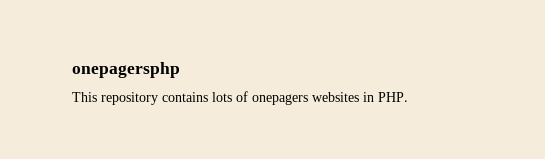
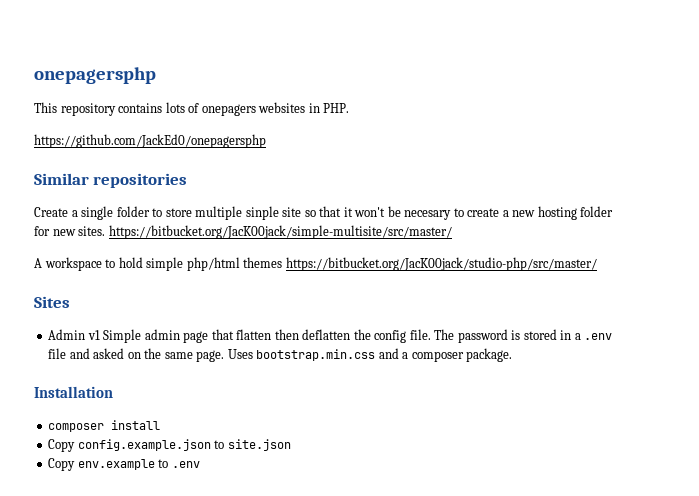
(408, 97) none -> [34,134,266,148] [34,173,188,188] [34,206,614,220] [34,225,452,239] [34,257,597,271] [34,296,70,308] [48,329,613,343] [48,348,513,362] [34,386,113,398] [48,420,161,432] [48,439,291,452] [48,458,200,471] // https://github.com/JackEd0/onepagersphp // Similar repositories // Create a single folder to store multiple sinple site so that it won't be necesary to create a new hosting folder for new sites. https://bitbucket.org/JacK00jack/simple-multisite/src/master/ // A workspace to hold simple php/html themes https://bitbucket.org/JacK00jack/studio-php/src/master/ // Sites // Admin v1 Simple admin page that flatten then deflatten the config file. The password is stored in a .env file and asked on the same page. Uses bootstrap.min.css and a composer package. // Installation // composer install // Copy config.example.json to site.json // Copy env.example to .env

